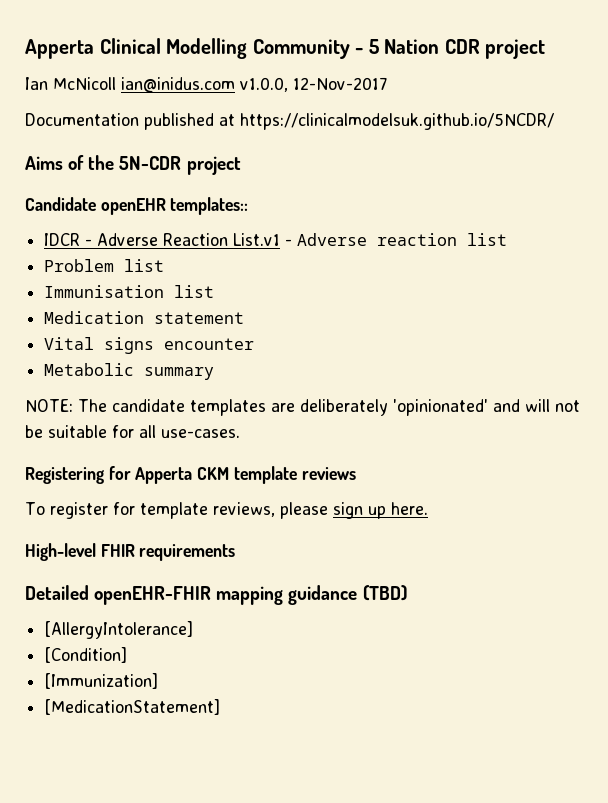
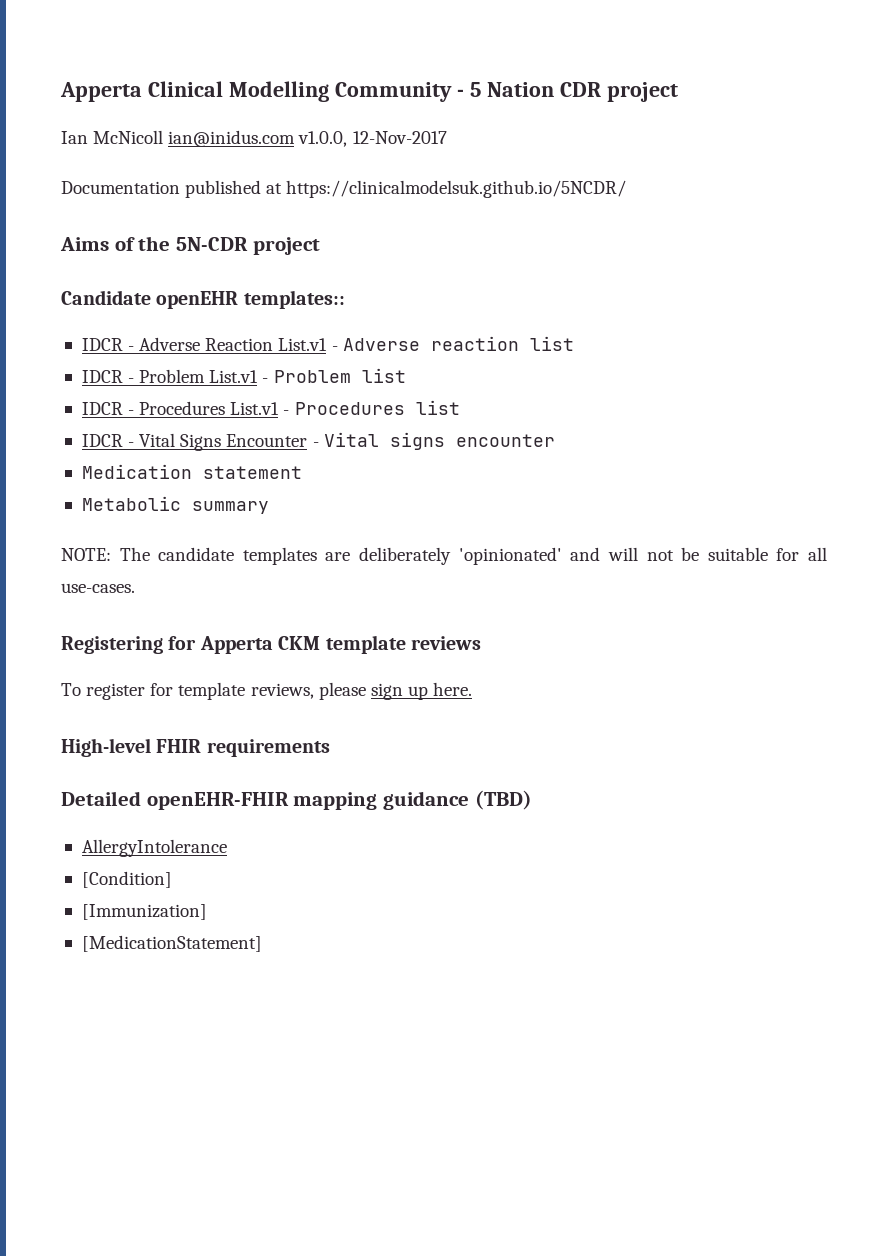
[44,259,165,272] [44,285,215,298] Problem list // Immunisation list -> [81,368,406,383] [81,400,460,415] [81,432,555,451] IDCR - Problem List.v1 - Problem list // IDCR - Procedures List.v1 - Procedures list // IDCR - Vital Signs Encounter - Vital signs encounter
[44,337,255,354] // Vital signs encounter -> (302, 472) none
[44,621,194,639] [AllergyIntolerance] -> [81,839,227,857] AllergyIntolerance

